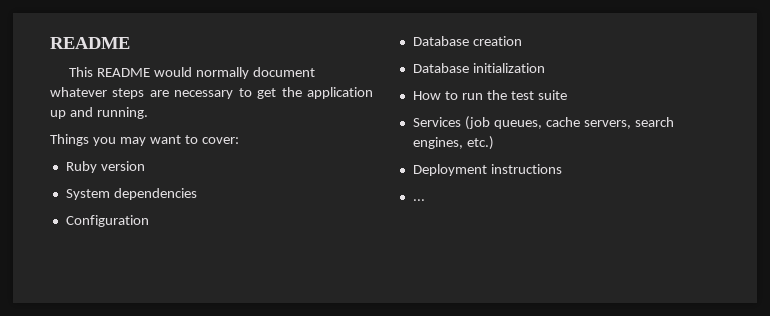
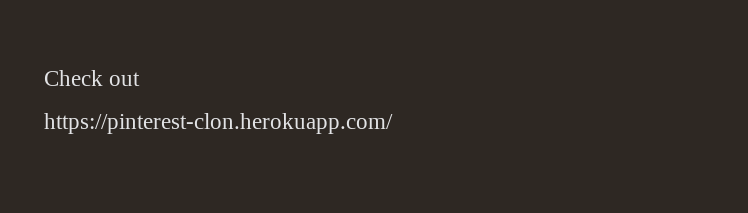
[50,37,130,49] [69,67,315,79] [50,87,374,99] [50,107,148,119] [50,134,239,146] [65,161,145,173] [65,188,197,200] [65,215,149,227] [412,36,522,46] [412,63,545,73] [412,90,567,100] [412,116,674,130] [412,136,494,150] [412,164,562,176] [412,199,425,201] README // This README would normally document whatever steps are necessary to get the application up and running. // Things you may want to cover: // Ruby version // System dependencies // Configuration // Database creation // Database initialization // How to run the test suite // Services (job queues, cache servers, search engines, etc.) // Deployment instructions // ... -> [44,70,141,86] [44,113,393,134] Check out // https://pinterest-clon.herokuapp.com/

